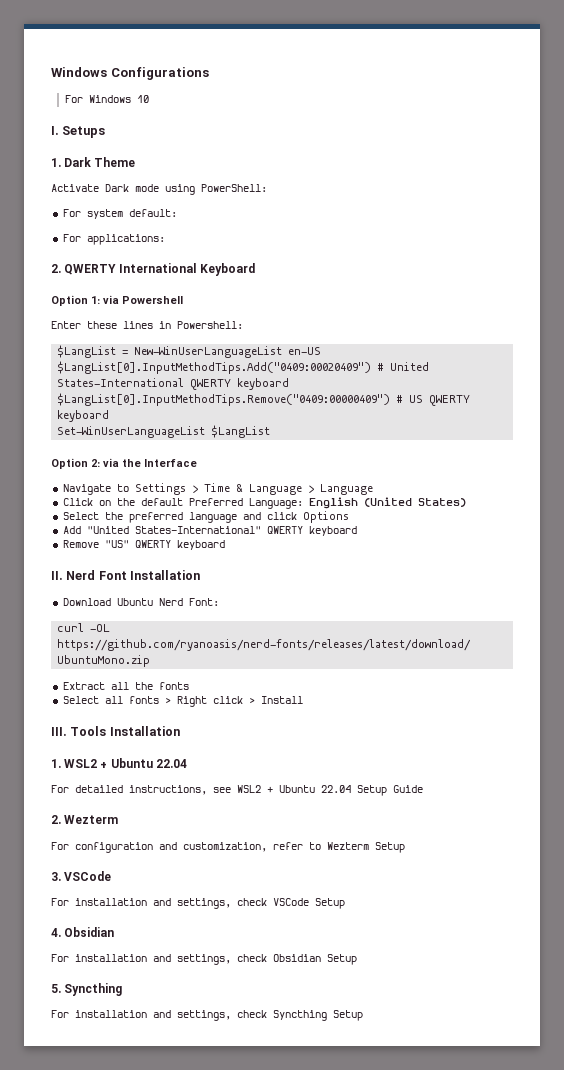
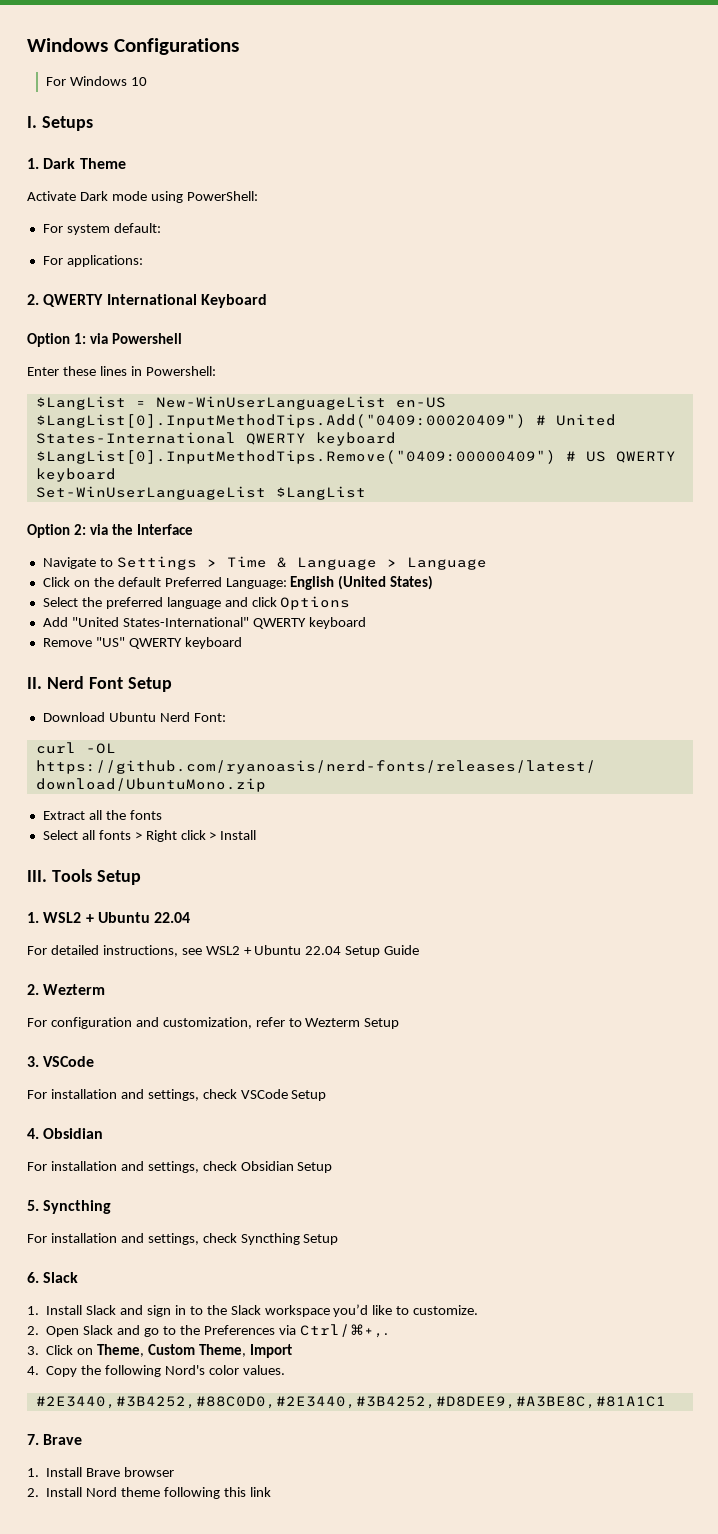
[130,570,201,580] Installation -> [127,677,172,692] Setup
[109,726,180,736] Installation -> [96,870,141,885] Setup
(363, 1015) none -> [27,1272,79,1283] [27,1304,479,1317] [27,1324,388,1338] [27,1344,292,1358] [27,1365,285,1377] [35,1396,666,1409] [27,1434,83,1445] [27,1467,175,1477] [27,1487,271,1499] // 6. Slack // 1. Install Slack and sign in to the Slack workspace you’d like to customize. // 2. Open Slack and go to the Preferences via Ctrl/⌘+,. // 3. Click on Theme, Custom Theme, Import // 4. Copy the following Nord's color values. // #2E3440,#3B4252,#88C0D0,#2E3440,#3B4252,#D8DEE9,#A3BE8C,#81A1C1 // 7. Brave // 1. Install Brave browser // 2. Install Nord theme following this link

